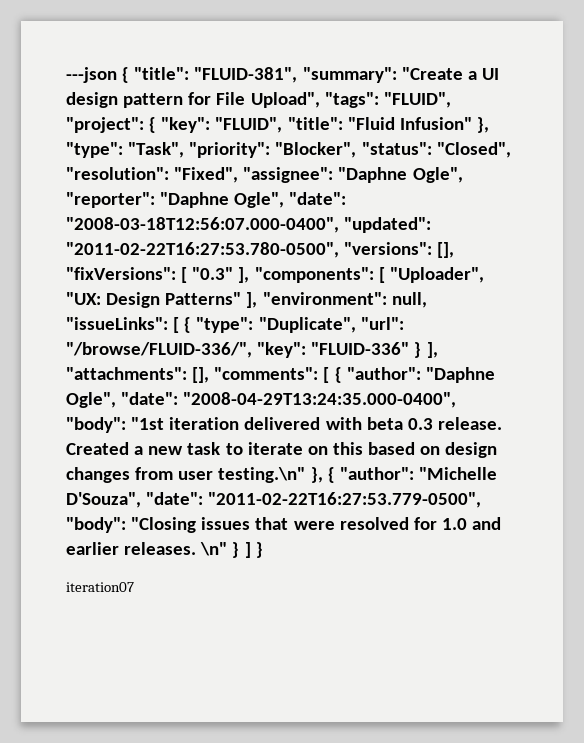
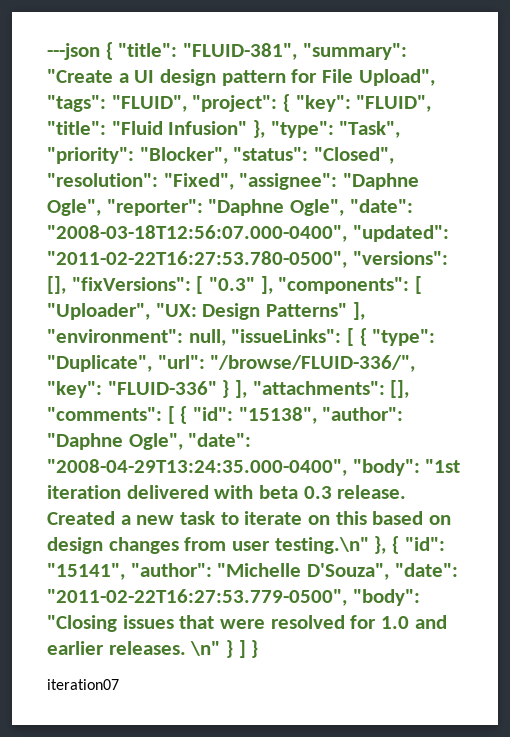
(342, 375) none -> [193,407,317,424] "id": "15138",
(335, 475) none -> [404,537,445,551] [47,563,125,580] "id": "15141",

